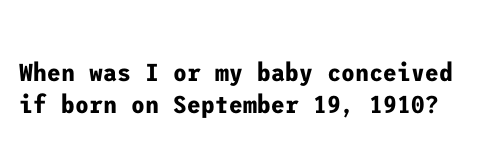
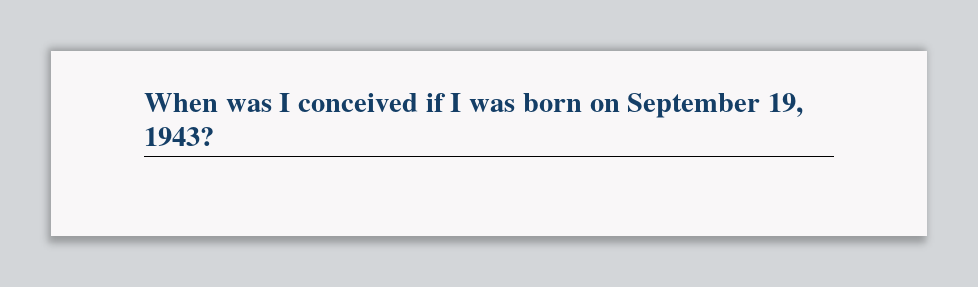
[173,61,453,86] [19,93,47,113] or my baby conceived if -> [298,93,516,112] conceived if I was
[369,95,439,114] 1910? -> [144,127,214,146] 1943?

